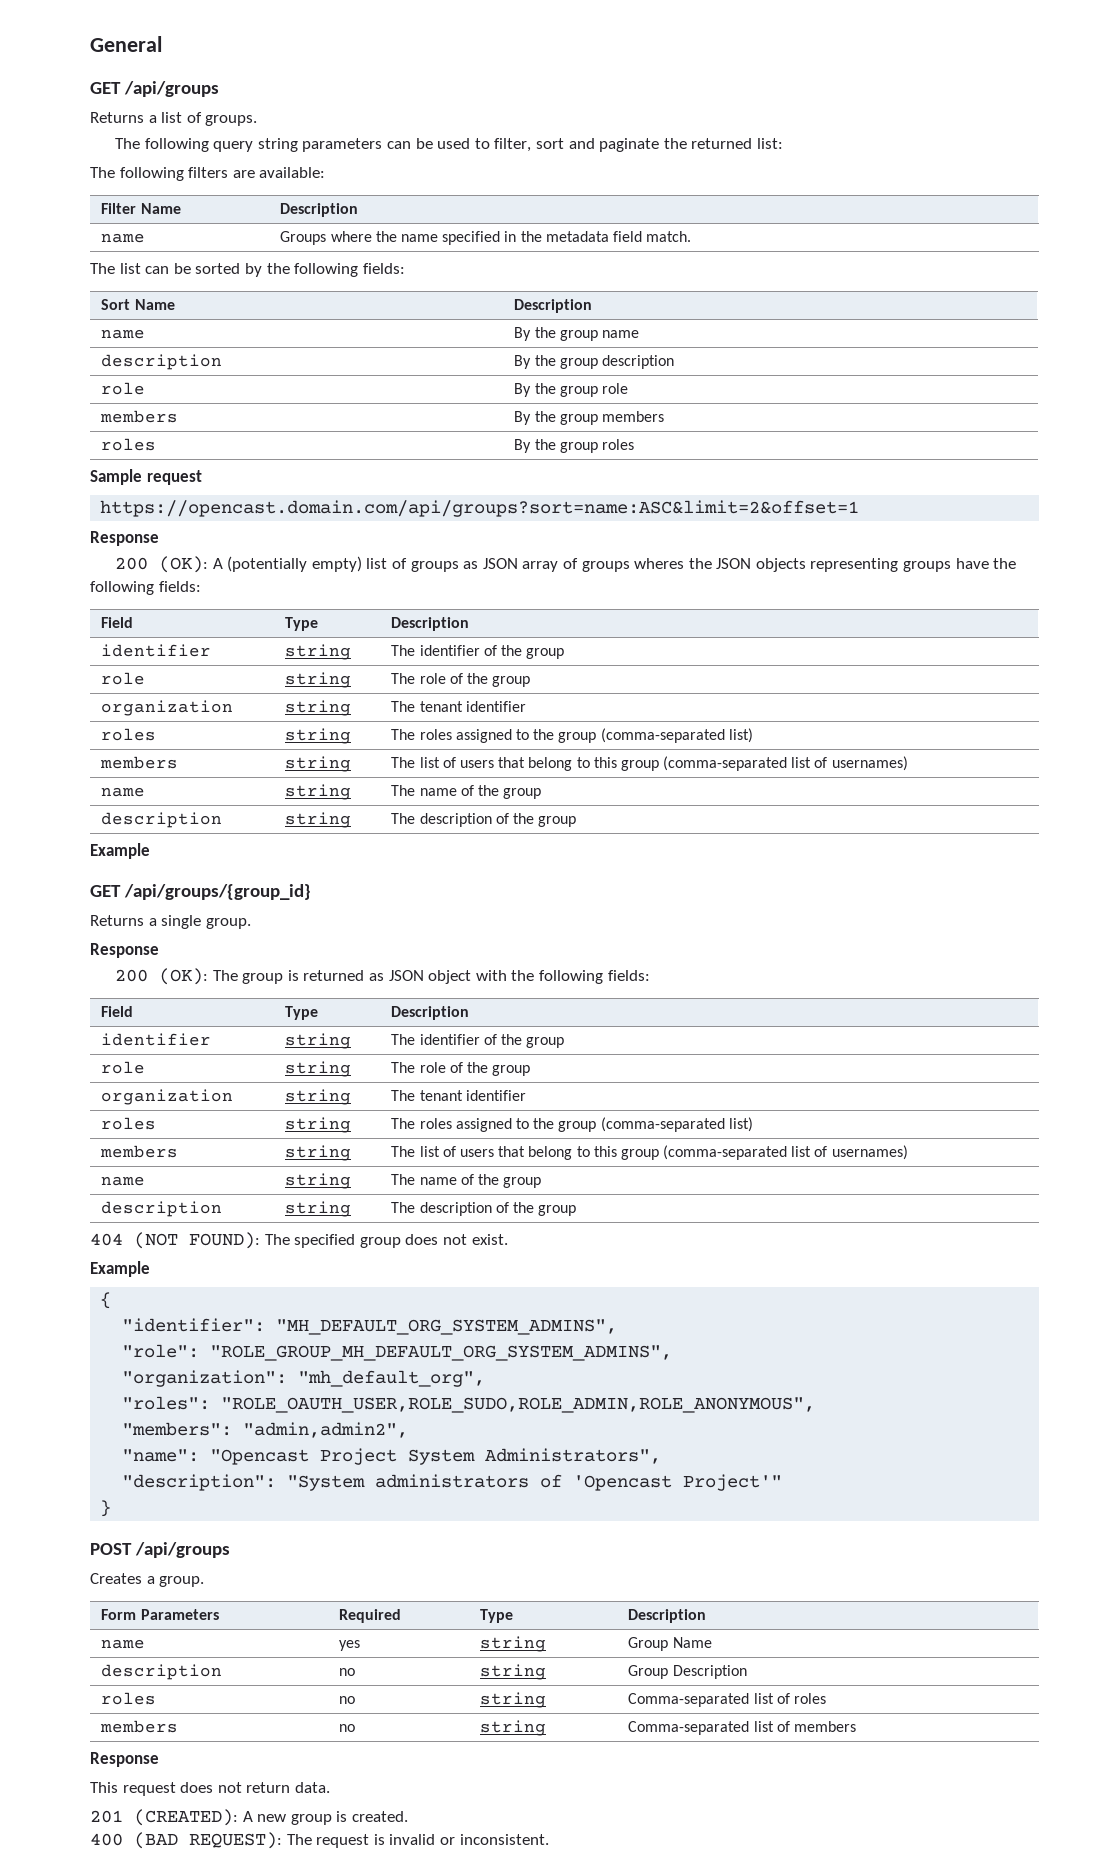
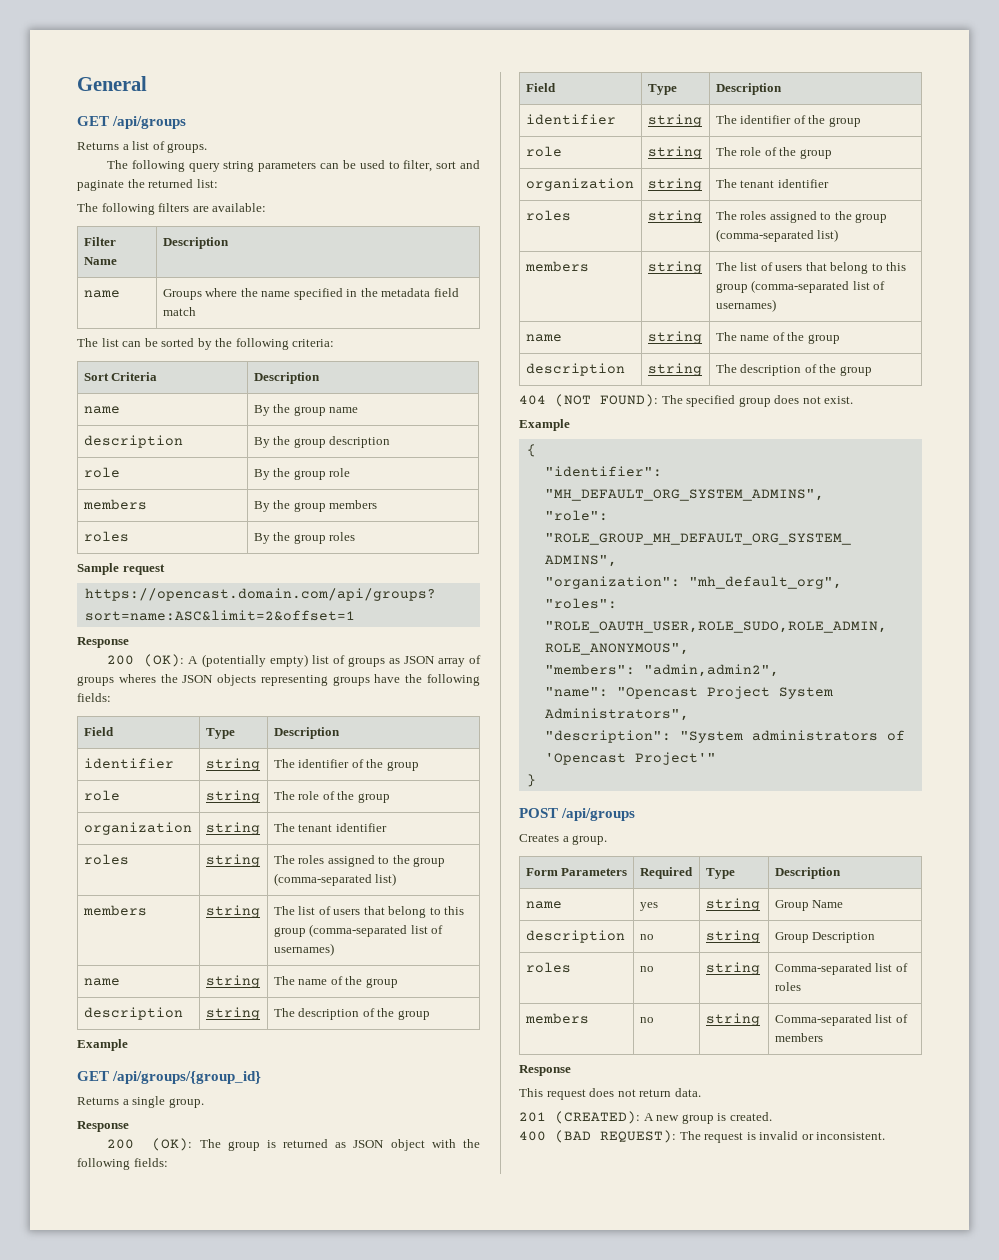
[646,231,692,242] match. -> [162,307,196,316] match
[362,263,405,274] fields: -> [292,339,335,347] criteria:
[134,299,175,310] Name -> [111,372,158,381] Criteria

